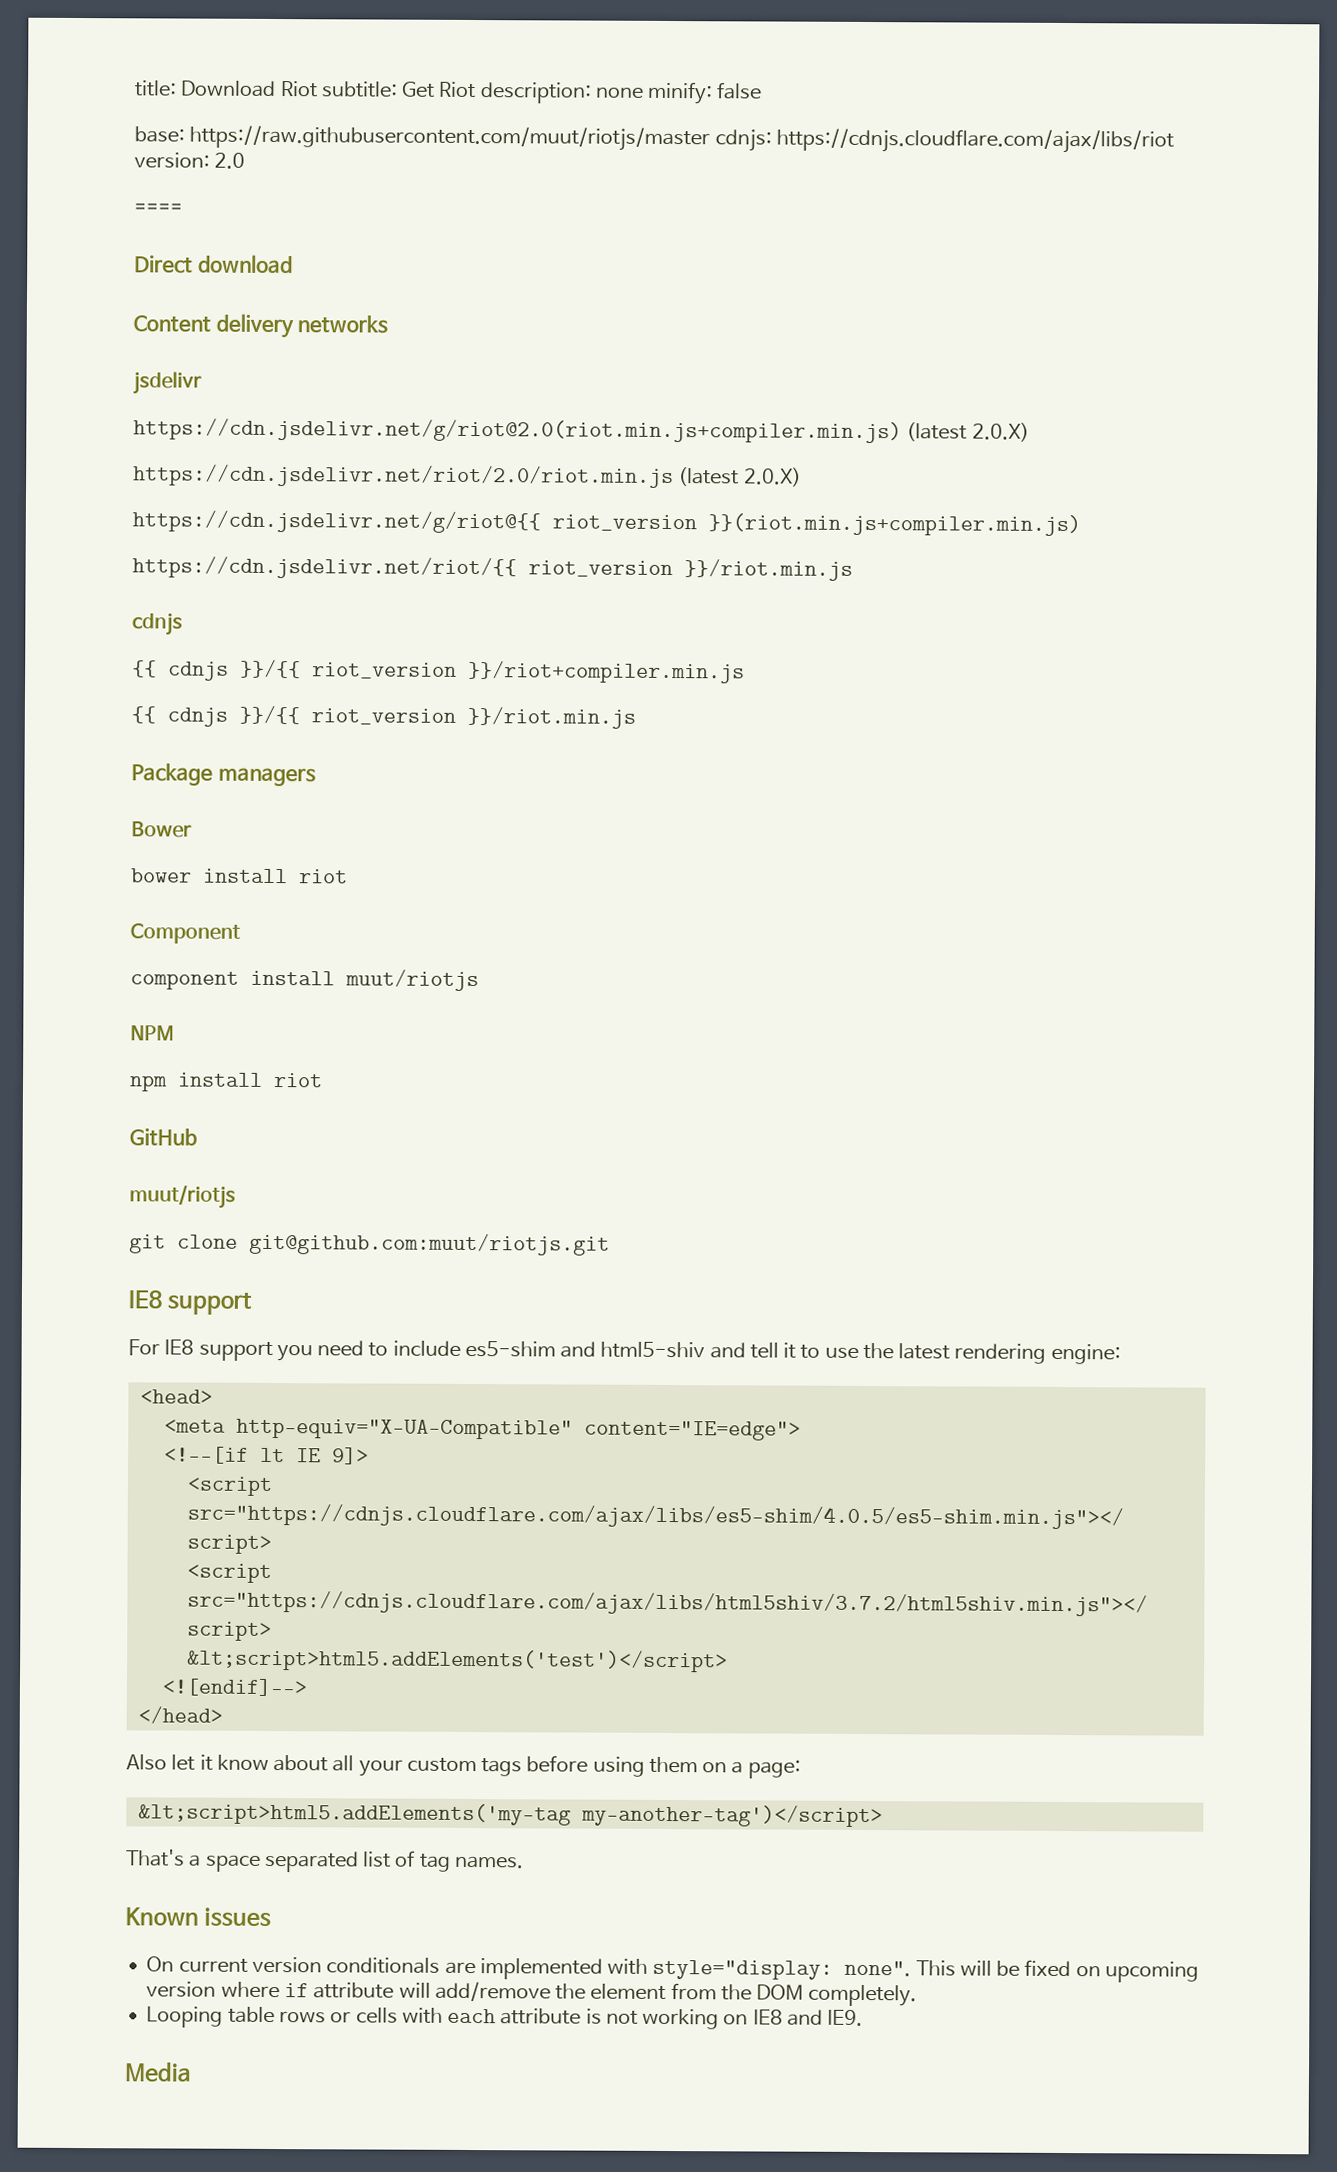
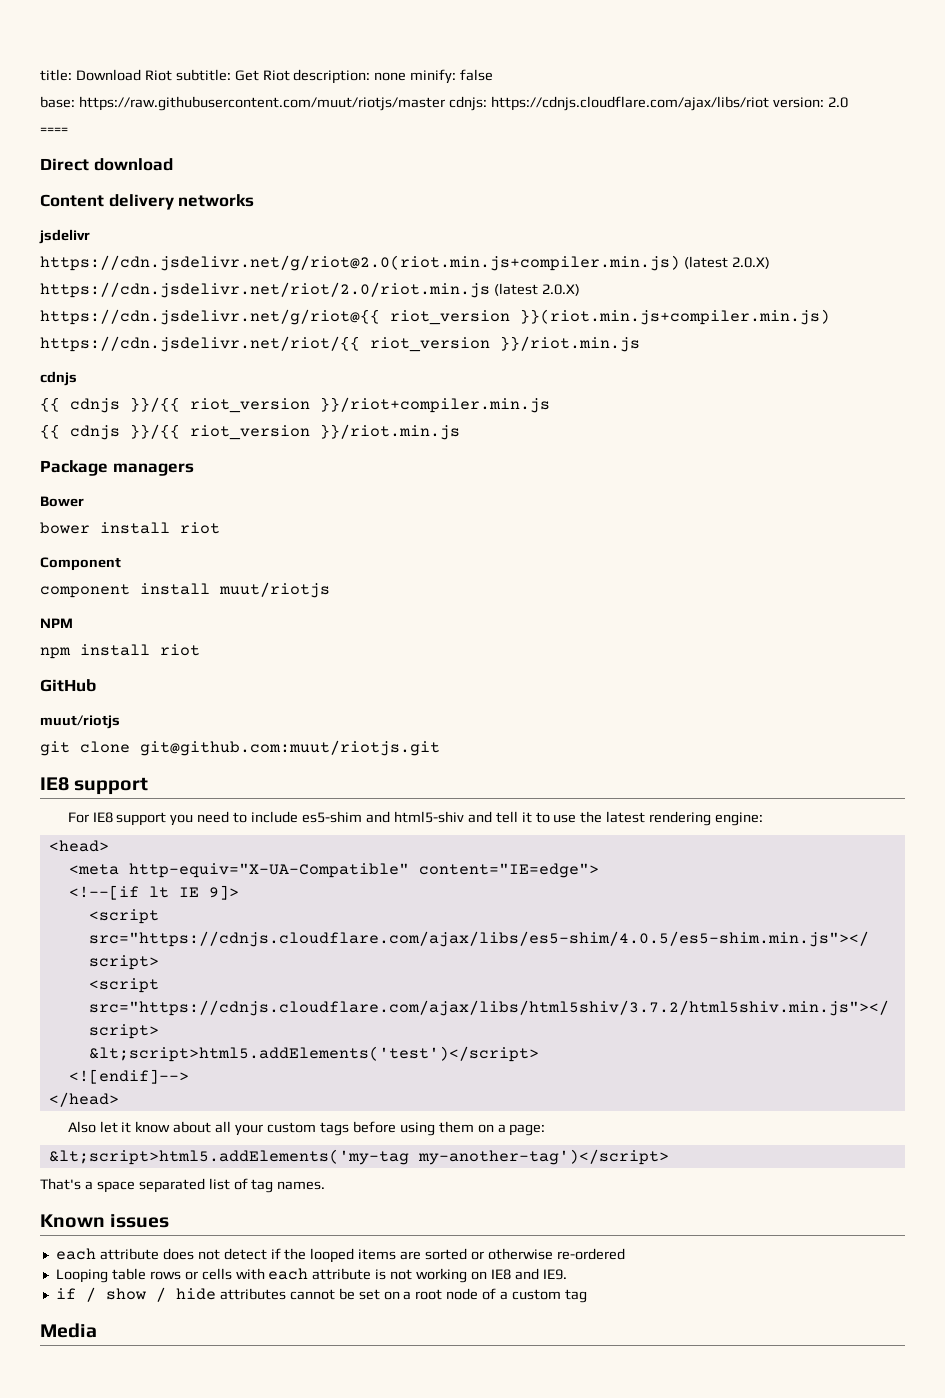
[146,1956,1199,1983] [146,1981,918,2007] On current version conditionals are implemented with style="display: none". This will be fixed on upcoming version where if attribute will add/remove the element from the DOM completely. -> [55,1248,625,1263] each attribute does not detect if the looped items are sorted or otherwise re-ordered
(864, 2017) none -> [55,1287,587,1303] // if / show / hide attributes cannot be set on a root node of a custom tag

